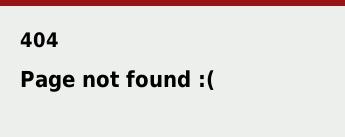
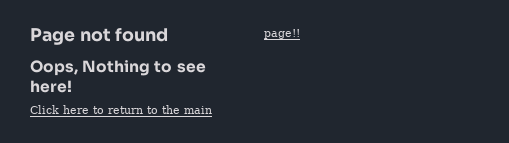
[20,32,59,48] 404 // -> (30, 36) none
[197,70,215,90] :( -> [30,60,206,76] [30,80,72,93] [30,105,212,114] [264,29,300,39] // Oops, Nothing to see here! // Click here to return to the main page!!

